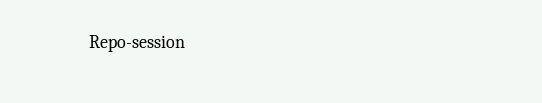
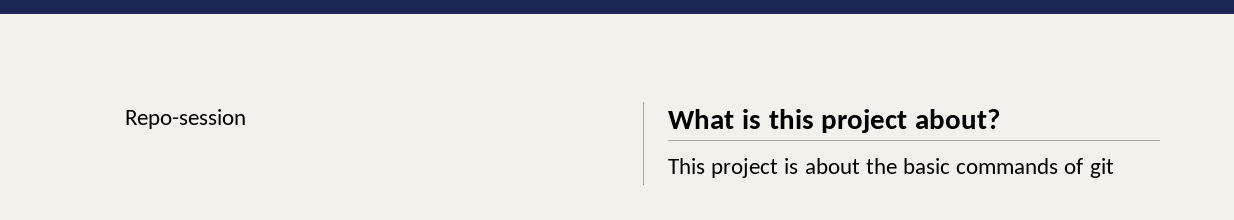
(185, 43) none -> [668,109,1001,133] [668,158,1114,178] // What is this project about? // This project is about the basic commands of git

